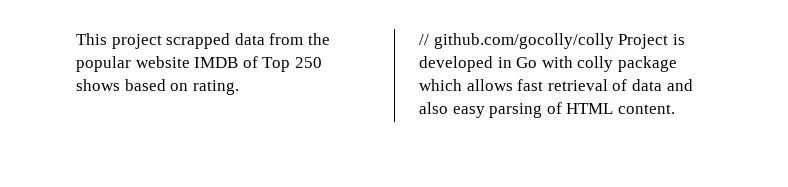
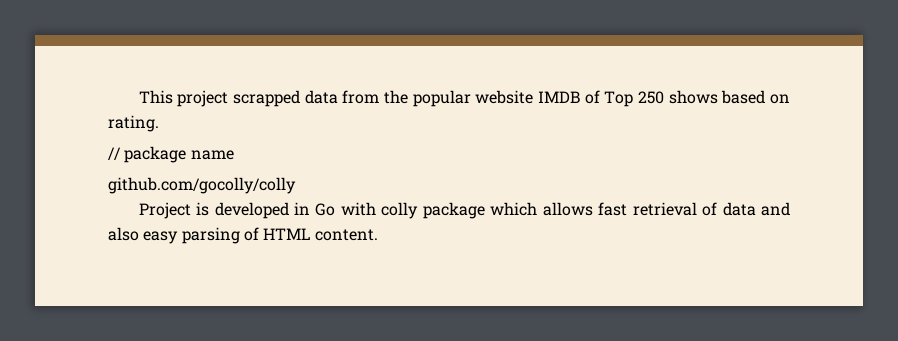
(429, 39) none -> [124,146,234,163] package name //
(614, 41) none -> (296, 185) //

